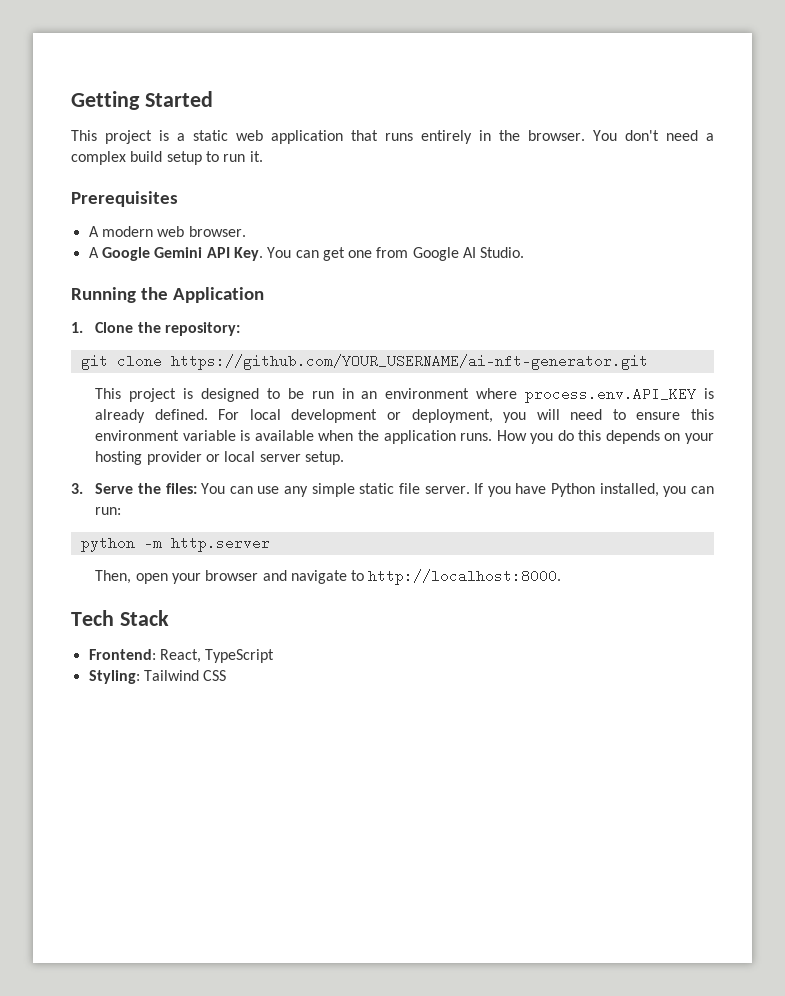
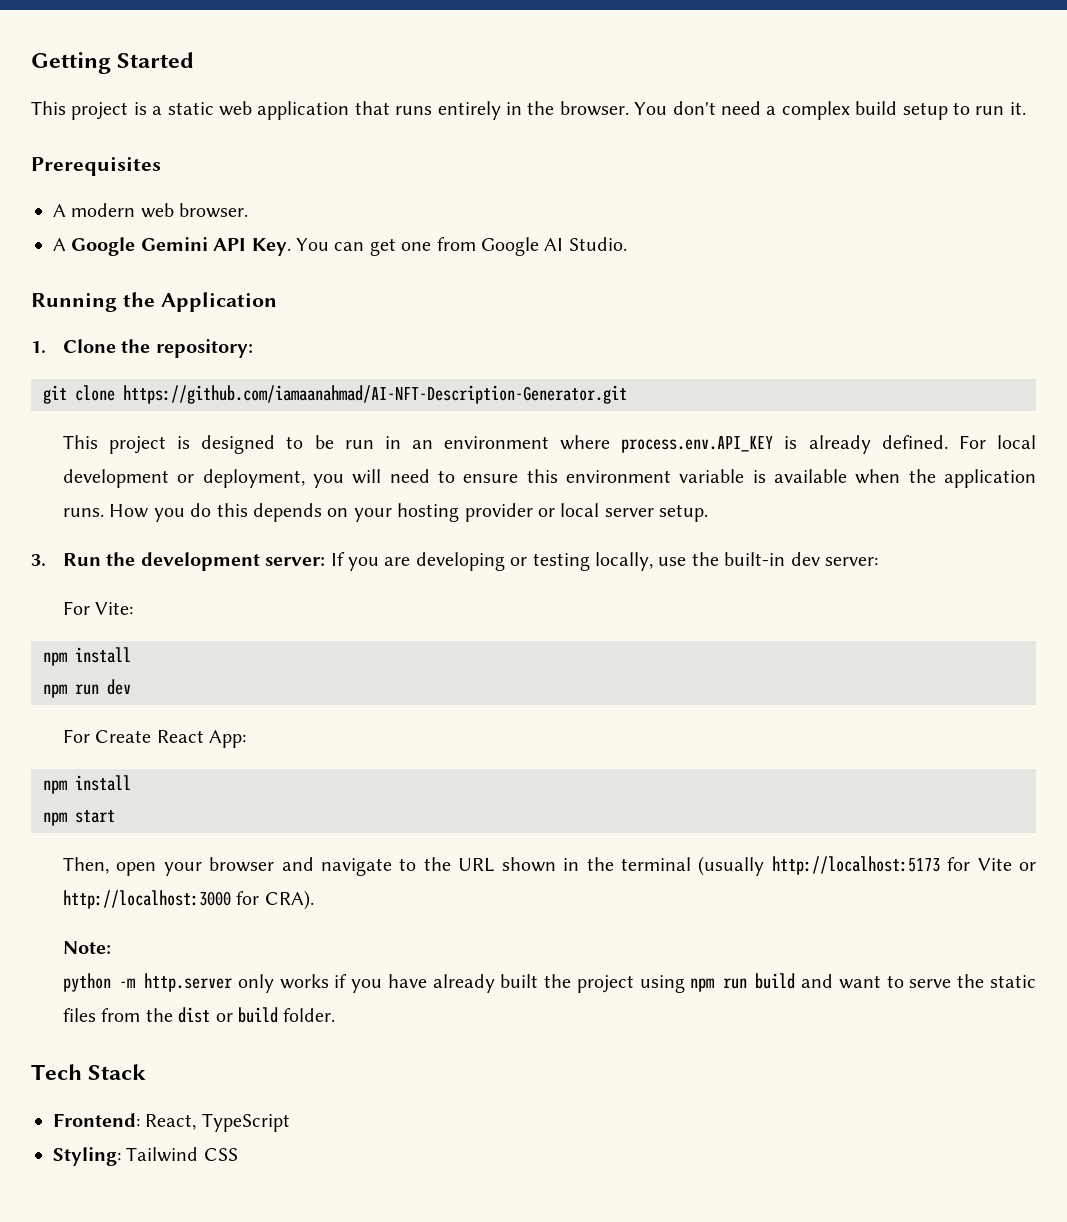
[170,354,648,370] https://github.com/YOUR_USERNAME/ai-nft-generator.git -> [123,385,627,404] https://github.com/iamaanahmad/AI-NFT-Description-Generator.git
[95,483,715,497] [95,507,122,515] [80,536,270,552] Serve the files: You can use any simple static file server. If you have Python installed, you can run: // python -m http.server -> [62,552,878,571] [62,601,134,615] [43,647,131,666] [43,679,131,698] [62,729,247,748] [43,775,131,794] [43,810,115,826] Run the development server: If you are developing or testing locally, use the built-in dev server: // For Vite: // npm install // npm run dev // For Create React App: // npm install // npm start
[368,569,562,585] http://localhost:8000. -> [423,856,1036,876] [62,890,314,910] [62,941,111,954] [62,973,1037,993] [62,1007,336,1023] the URL shown in the terminal (usually http://localhost:5173 for Vite or http://localhost:3000 for CRA). // Note: // python -m http.server only works if you have already built the project using npm run build and want to serve the static files from the dist or build folder.

